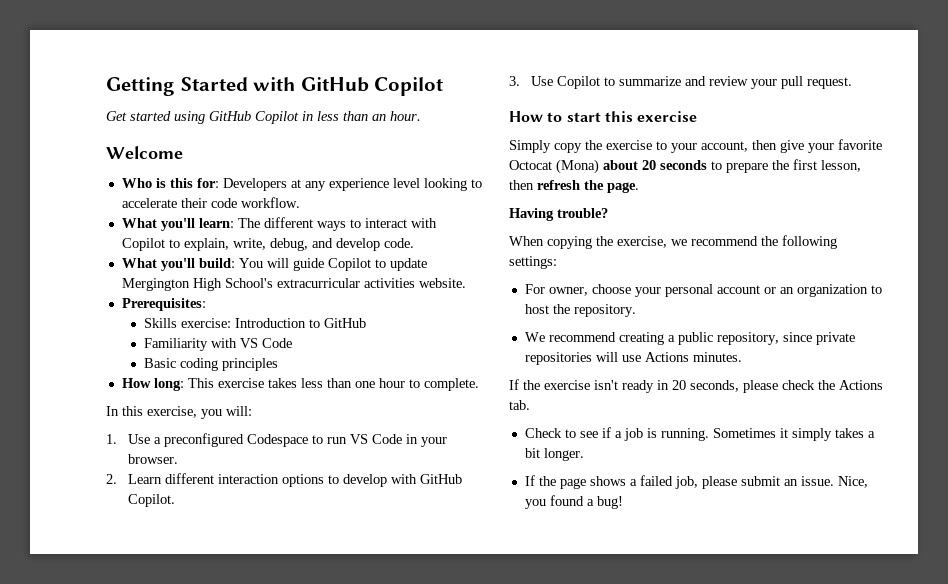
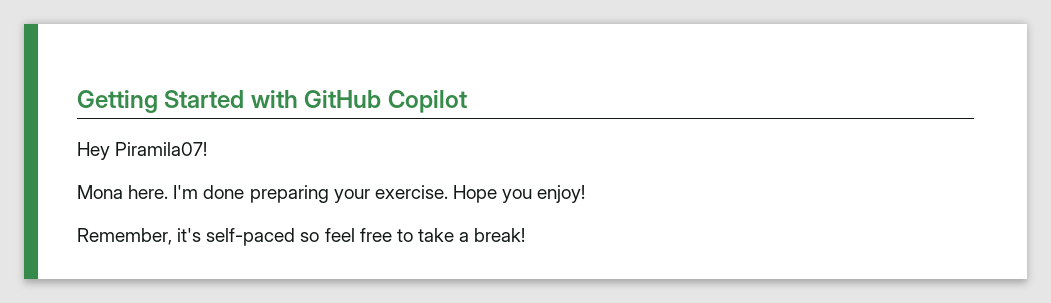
[106,111,421,124] [106,146,183,159] [121,178,482,191] [121,197,300,208] [121,217,437,231] [121,238,414,251] [121,258,427,271] [121,278,466,291] [121,298,206,311] [144,318,367,328] [144,338,293,351] [144,358,279,371] [121,378,479,391] [106,406,252,419] [106,433,448,447] [128,454,179,464] [106,473,463,487] [128,494,176,507] [509,76,853,89] [509,111,698,122] [509,139,882,153] [509,159,861,174] [509,180,639,193] [509,208,608,221] [509,235,837,249] [509,256,557,269] [524,284,882,297] [524,304,636,317] [524,332,855,345] [524,352,742,365] [509,379,883,393] [509,400,530,410] [524,427,875,441] [524,448,584,461] [524,475,868,489] [524,495,623,509] Get started using GitHub Copilot in less than an hour. // Welcome // Who is this for: Developers at any experience level looking to accelerate their code workflow. // What you'll learn: The different ways to interact with Copilot to explain, write, debug, and develop code. // What you'll build: You will guide Copilot to update Mergington High School's extracurricular activities website. // Prerequisites: // Skills exercise: Introduction to GitHub // Familiarity with VS Code // Basic coding principles // How long: This exercise takes less than one hour to complete. // In this exercise, you will: // 1. Use a preconfigured Codespace to run VS Code in your browser. // 2. Learn different interaction options to develop with GitHub Copilot. // 3. Use Copilot to summarize and review your pull request. // How to start this exercise // Simply copy the exercise to your account, then give your favorite Octocat (Mona) about 20 seconds to prepare the first lesson, then refresh the page. // Having trouble? // When copying the exercise, we recommend the following settings: // For owner, choose your personal account or an organization to host the repository. // We recommend creating a public repository, since private repositories will use Actions minutes. // If the exercise isn't ready in 20 seconds, please check the Actions tab. // Check to see if a job is running. Sometimes it simply takes a bit longer. // If the page shows a failed job, please submit an issue. Nice, you found a bug! -> [77,142,208,160] [77,185,586,203] [77,228,526,246] Hey Piramila07! // Mona here. I'm done preparing your exercise. Hope you enjoy! // Remember, it's self-paced so feel free to take a break!

